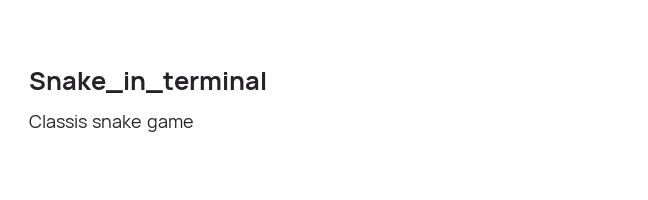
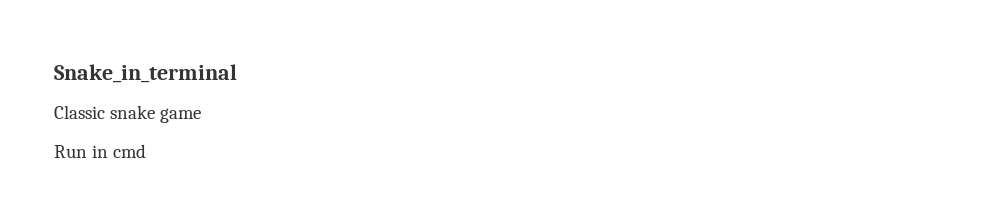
[29,115,87,128] Classis -> [54,105,105,119] Classic
(194, 125) none -> [54,144,147,158] // Run in cmd

